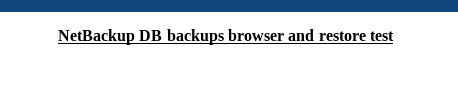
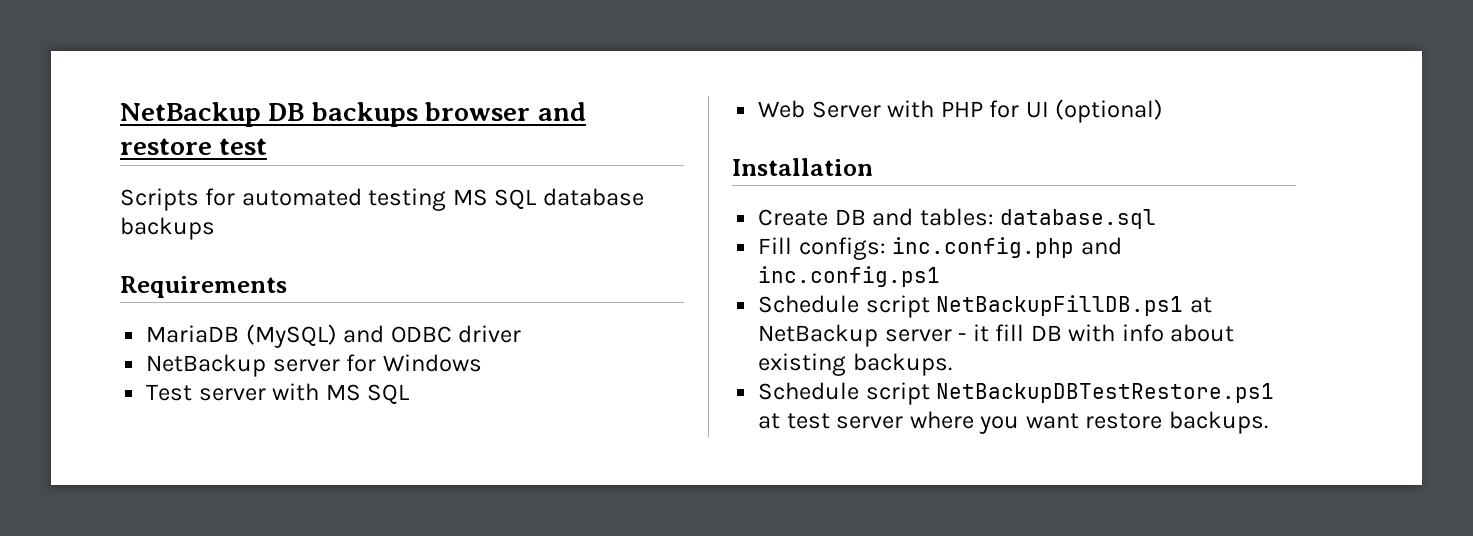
(394, 36) none -> [120,188,644,211] [120,217,215,240] [120,276,287,298] [146,324,522,348] [146,354,482,377] [146,383,410,405] [758,99,1164,123] [732,158,873,176] [758,208,1157,229] [758,237,1122,260] [758,266,941,287] [758,295,1212,318] [758,324,1235,347] [758,353,952,376] [758,382,1275,405] [758,411,1268,434] // Scripts for automated testing MS SQL database backups // Requirements // MariaDB (MySQL) and ODBC driver // NetBackup server for Windows // Test server with MS SQL // Web Server with PHP for UI (optional) // Installation // Create DB and tables: database.sql // Fill configs: inc.config.php and inc.config.ps1 // Schedule script NetBackupFillDB.ps1 at NetBackup server - it fill DB with info about existing backups. // Schedule script NetBackupDBTestRestore.ps1 at test server where you want restore backups.

